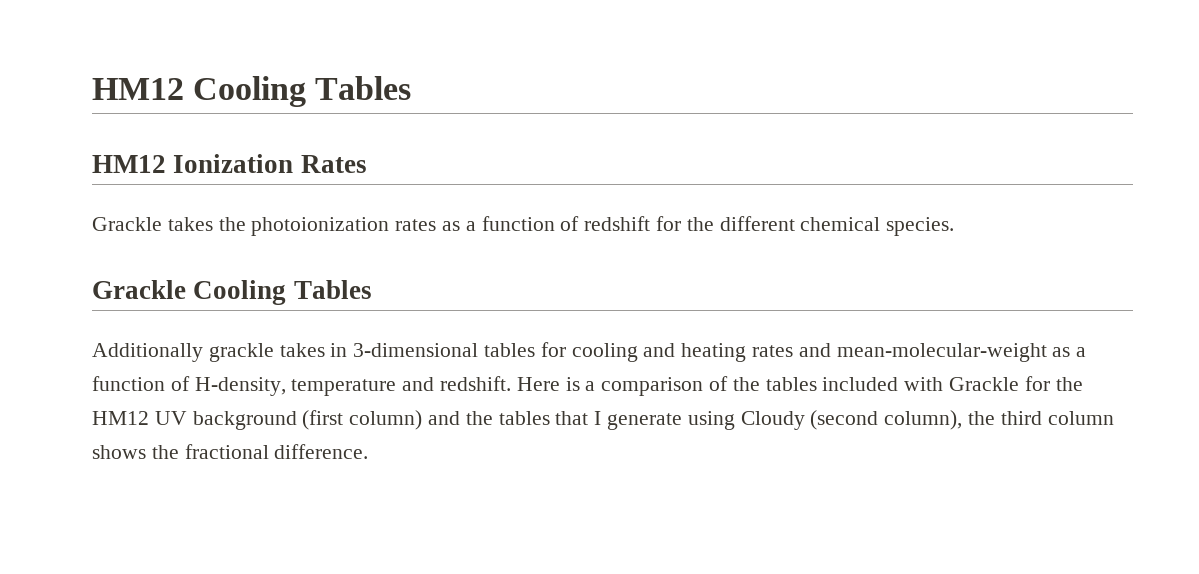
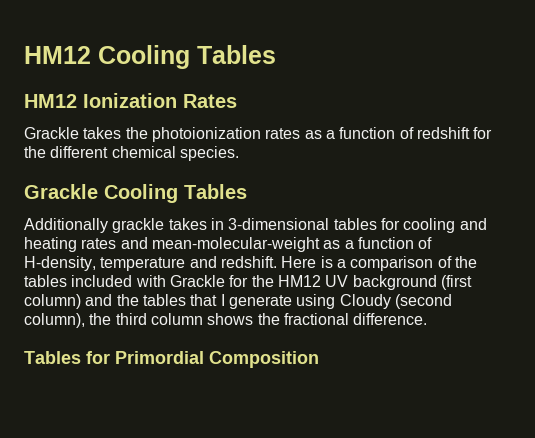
(369, 451) none -> [24,351,319,368] // Tables for Primordial Composition

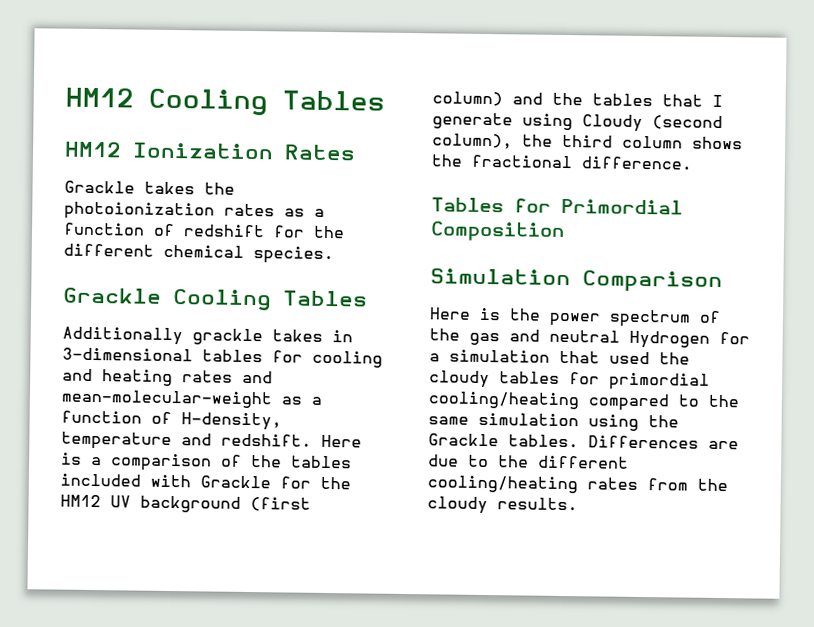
(319, 359) none -> [430,268,723,294] [429,307,721,328] [429,328,750,349] [429,349,690,365] [429,370,710,391] [428,391,739,412] [428,412,679,431] [428,433,739,450] [428,454,629,469] [427,475,728,494] [427,496,578,515] // Simulation Comparison // Here is the power spectrum of the gas and neutral Hydrogen for a simulation that used the cloudy tables for primordial cooling/heating compared to the same simulation using the Grackle tables. Differences are due to the different cooling/heating rates from the cloudy results.

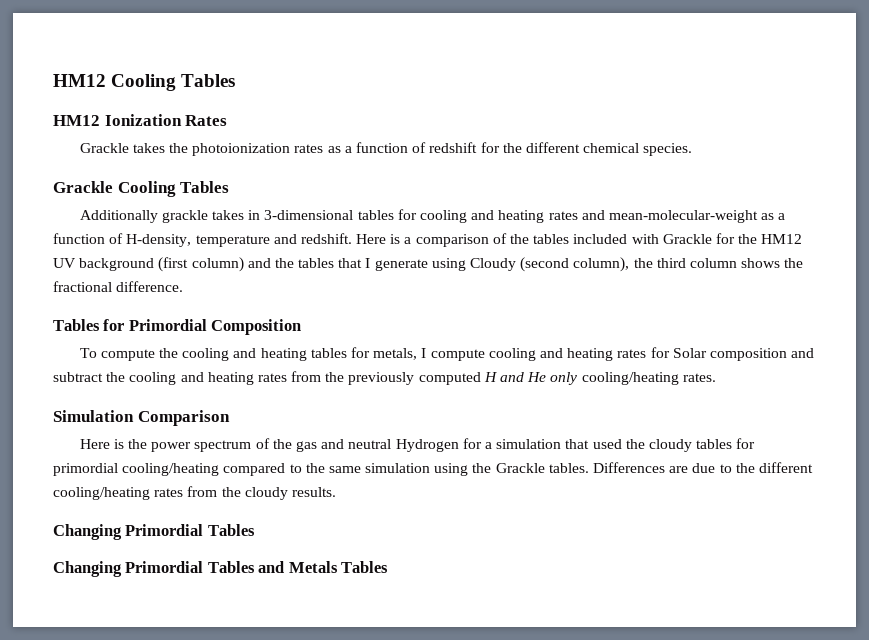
(565, 231) none -> [79,347,815,361] [53,371,716,385] // To compute the cooling and heating tables for metals, I compute cooling and heating rates for Solar composition and subtract the cooling and heating rates from the previously computed H and He only cooling/heating rates.
(578, 504) none -> [53,524,255,540] [53,561,389,577] // Changing Primordial Tables // Changing Primordial Tables and Metals Tables

